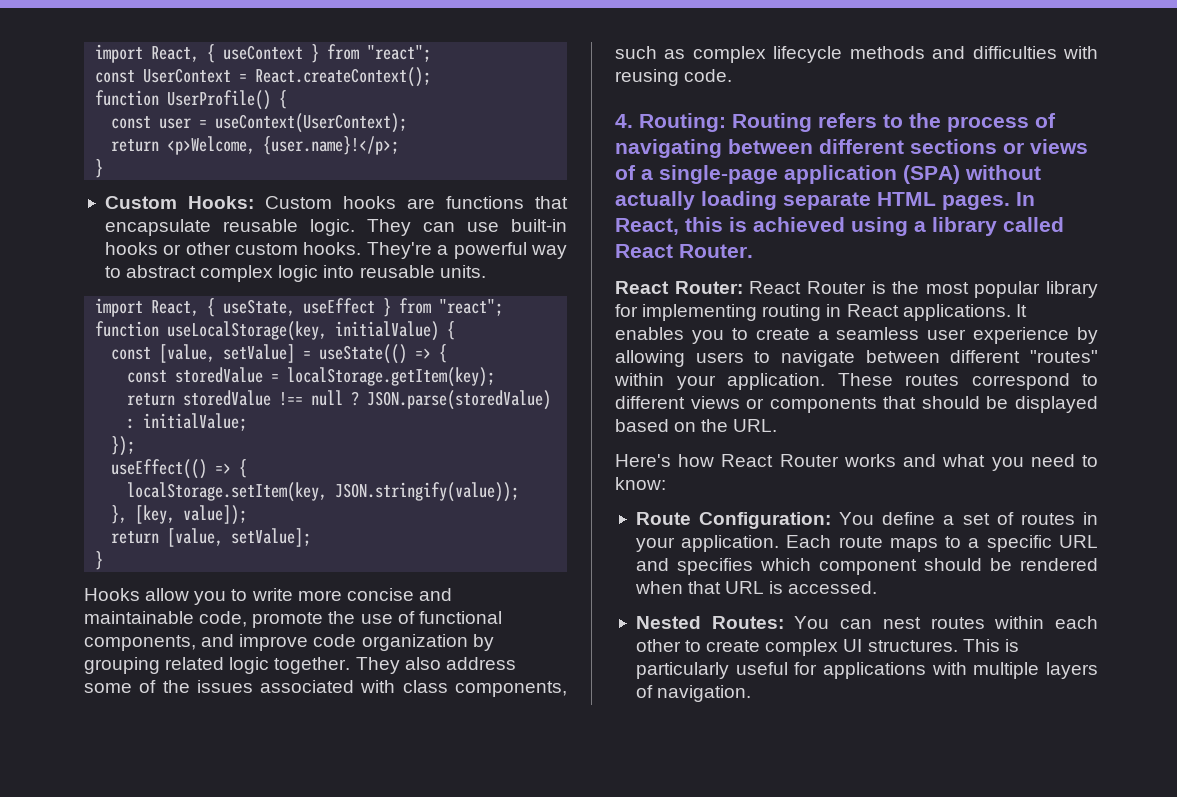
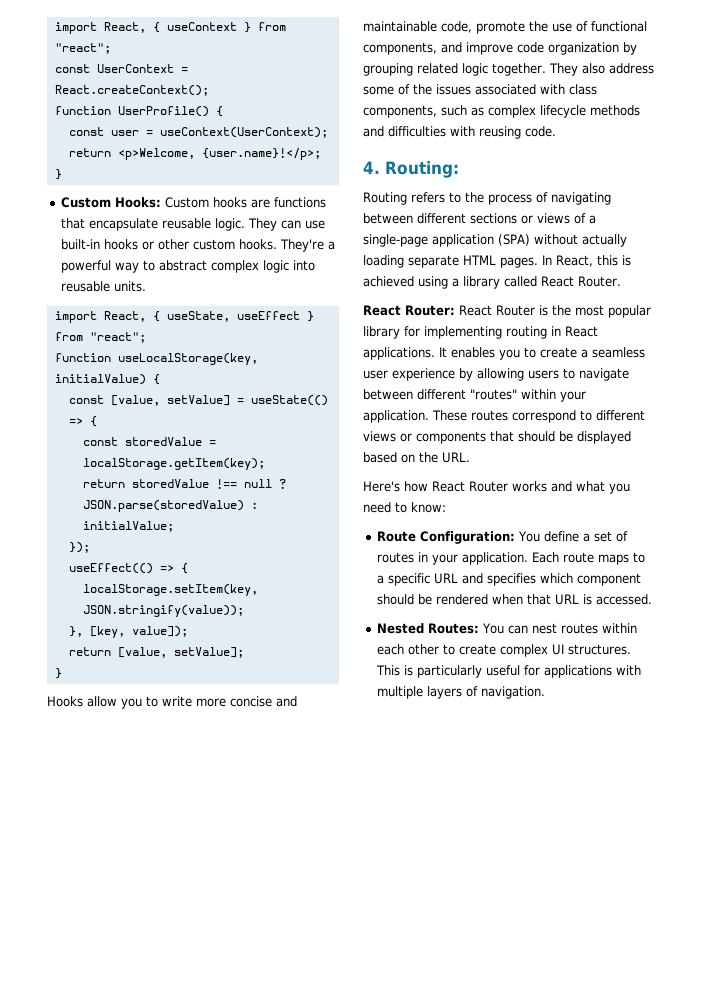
(726, 122) none -> (459, 169) //

